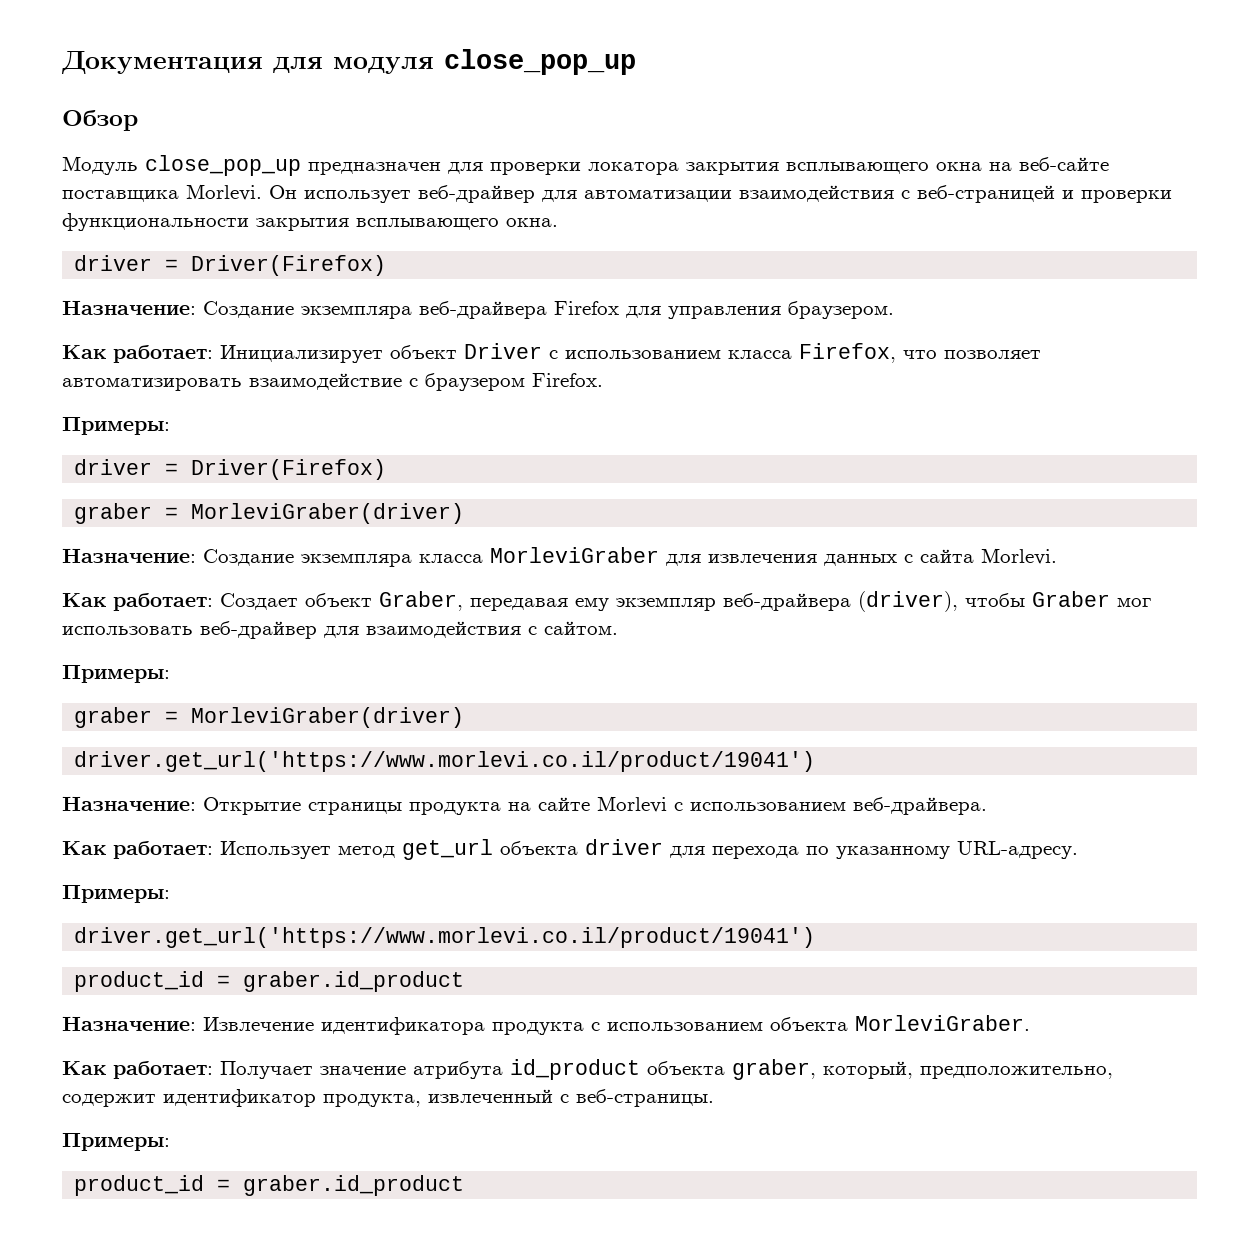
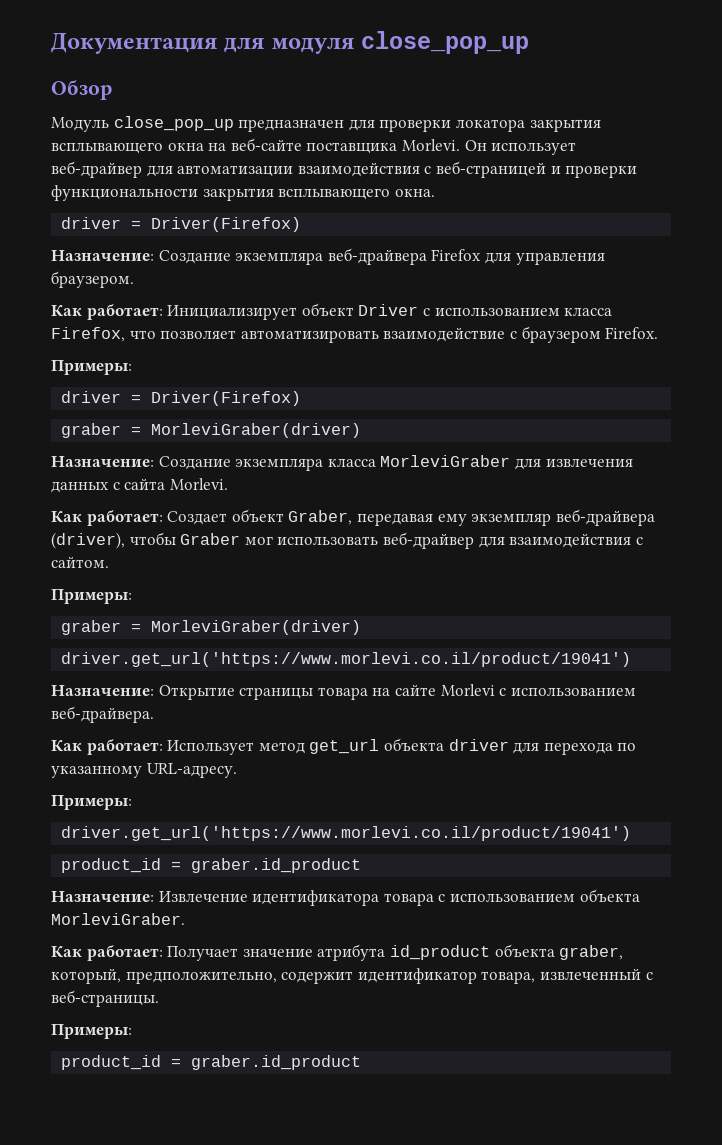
[409,802,501,815] продукта -> [317,687,368,700] товара
[492,1022,584,1035] продукта -> [383,893,434,906] товара
[323,1094,421,1107] продукта, -> [481,971,536,984] товара,

